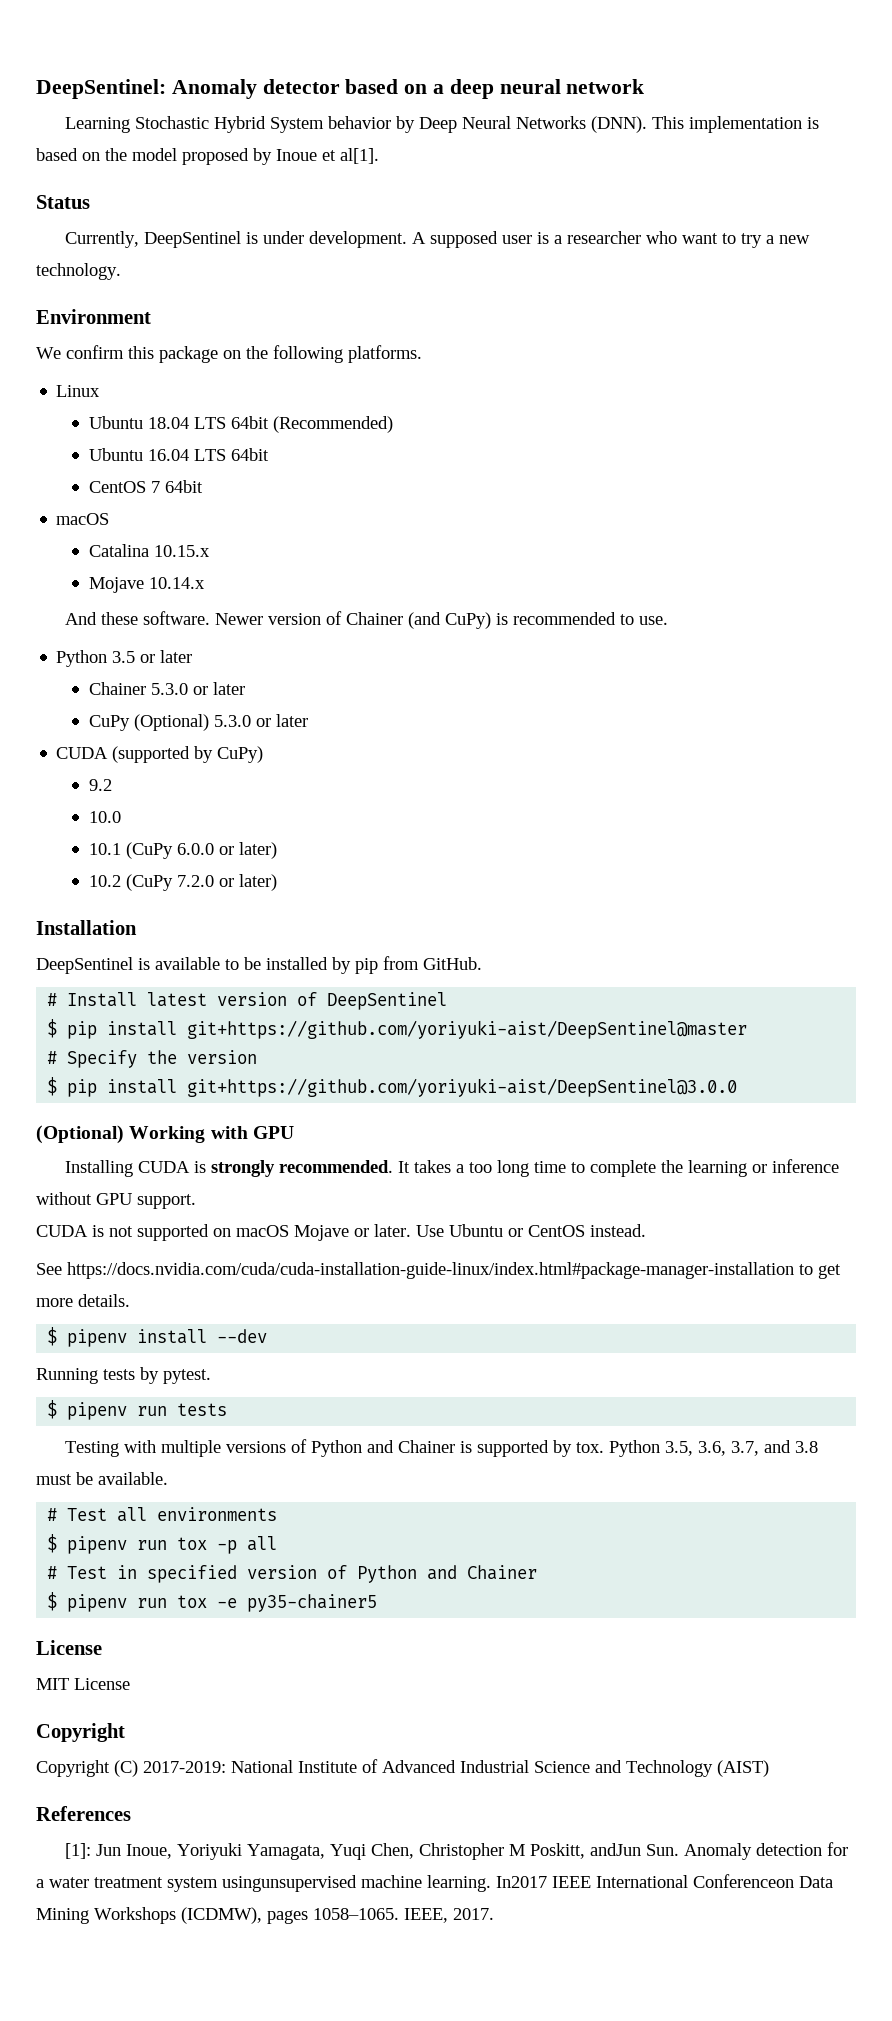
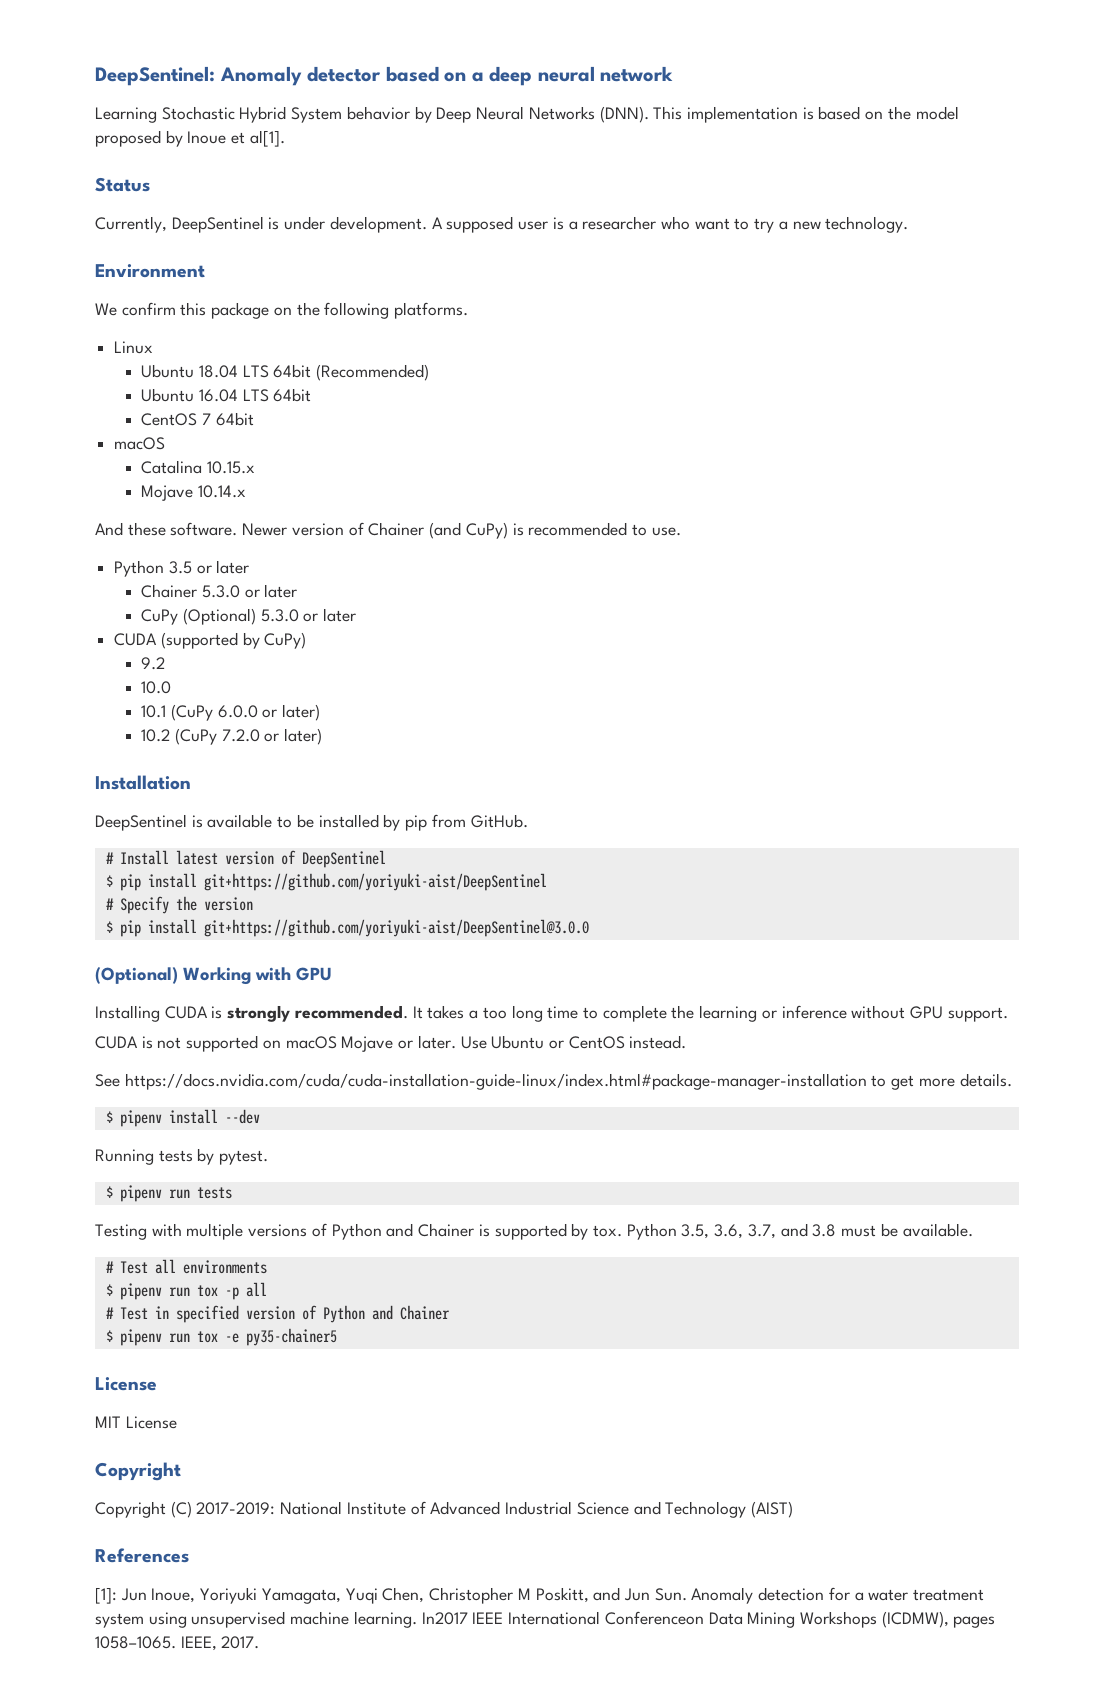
[187,1020,748,1039] git+https://github.com/yoriyuki-aist/DeepSentinel@master -> [203,873,547,891] git+https://github.com/yoriyuki-aist/DeepSentinel
[590,1843,642,1856] andJun -> [593,1587,650,1601] and Jun
[222,1875,357,1892] usingunsupervised -> [148,1611,286,1628] using unsupervised

